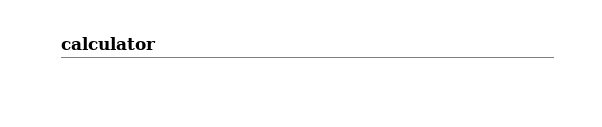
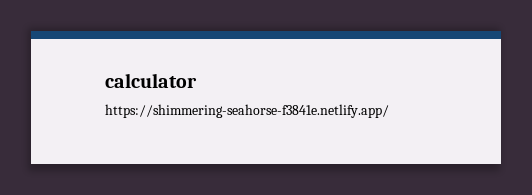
(156, 43) none -> [105,104,389,118] // https://shimmering-seahorse-f3841e.netlify.app/

